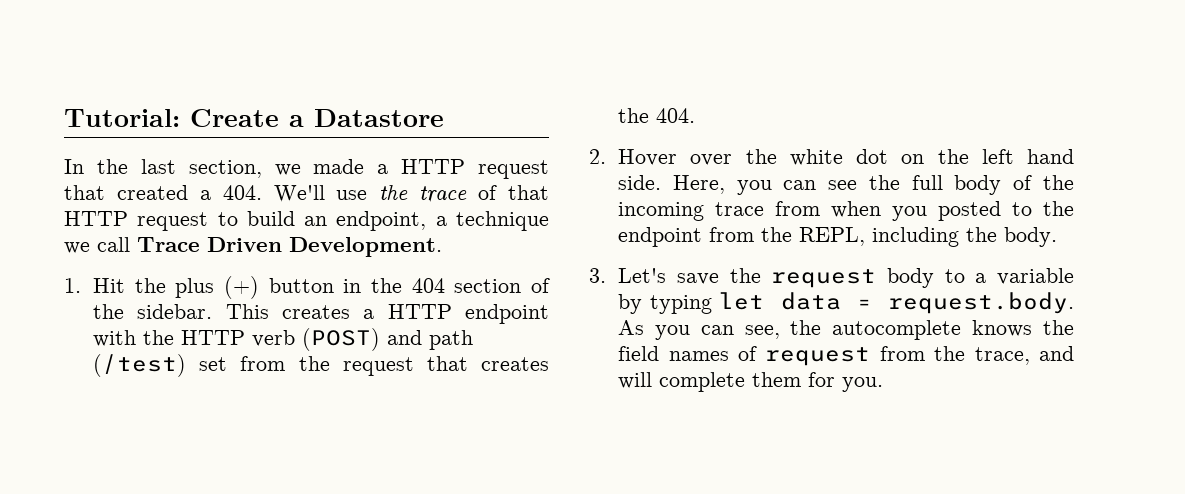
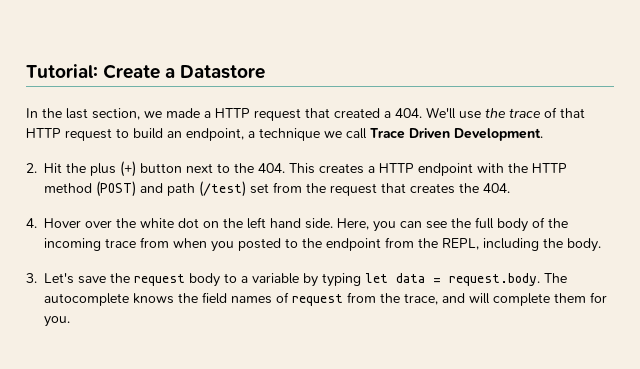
[64,278,81,293] 1. -> [26,163,37,173] 2.
[343,278,550,293] [93,304,213,319] in the 404 section of the sidebar. -> [186,163,285,173] next to the 404.
[252,330,296,347] verb -> [44,183,92,193] method
[589,149,606,164] 2. -> [26,218,37,228] 4.
[618,320,822,340] As you can see, the -> [544,273,567,283] The

